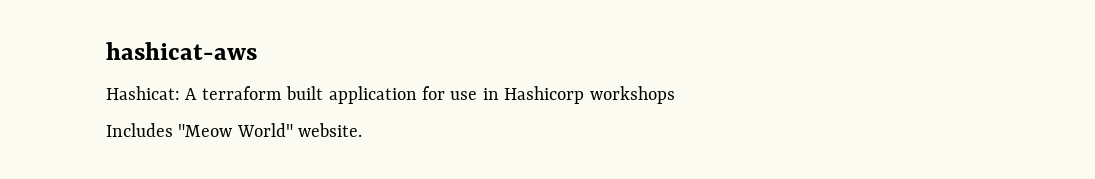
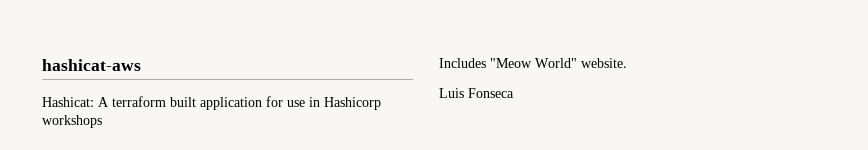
(363, 130) none -> [439,88,514,98] // Luis Fonseca

